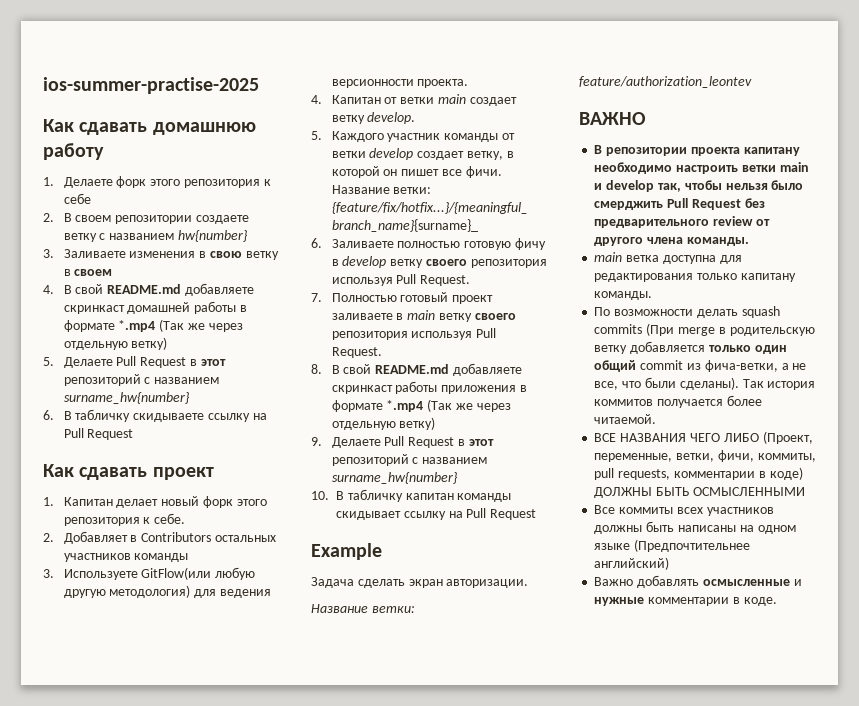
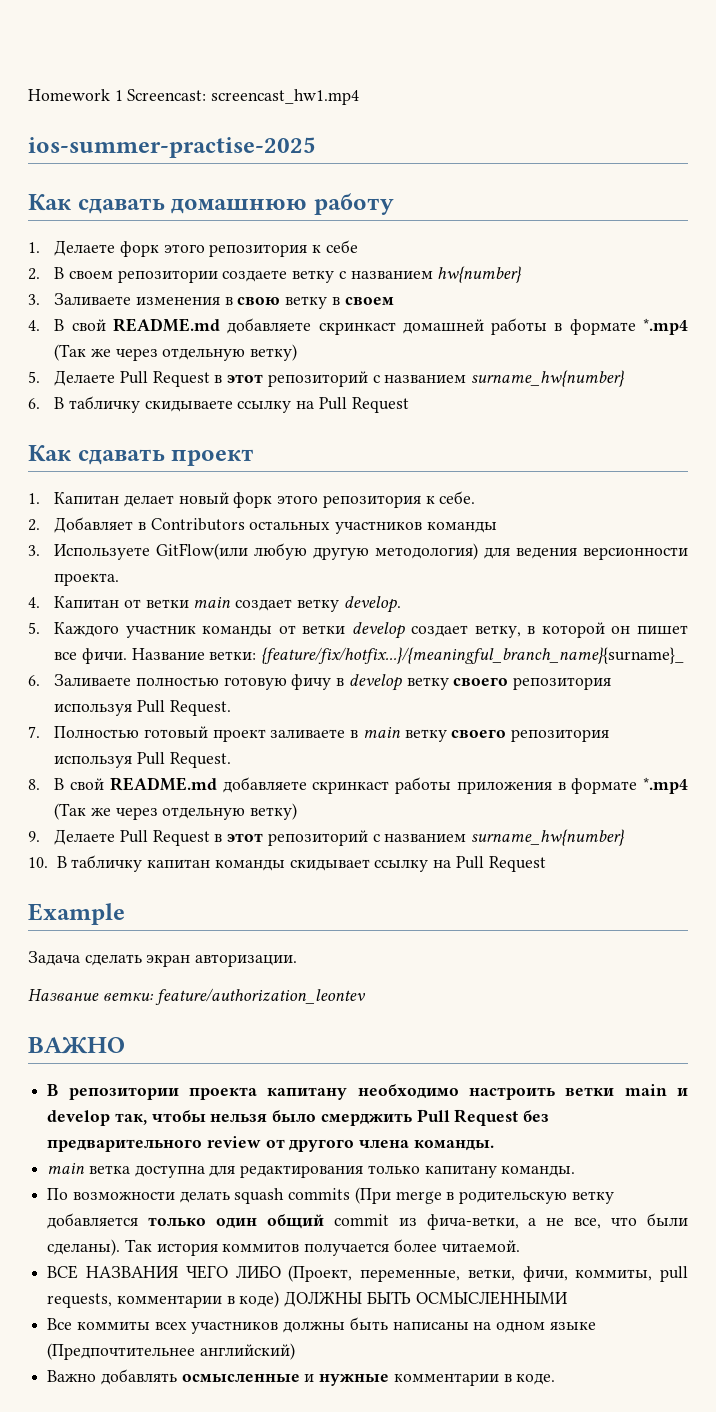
(43, 85) none -> [28,89,360,105] Homework 1 Screencast: screencast_hw1.mp4 //

